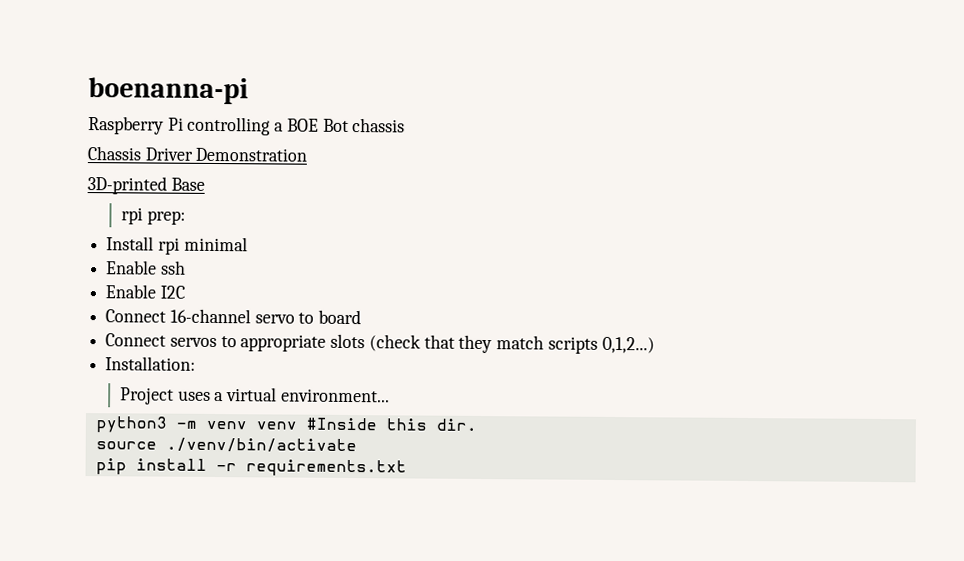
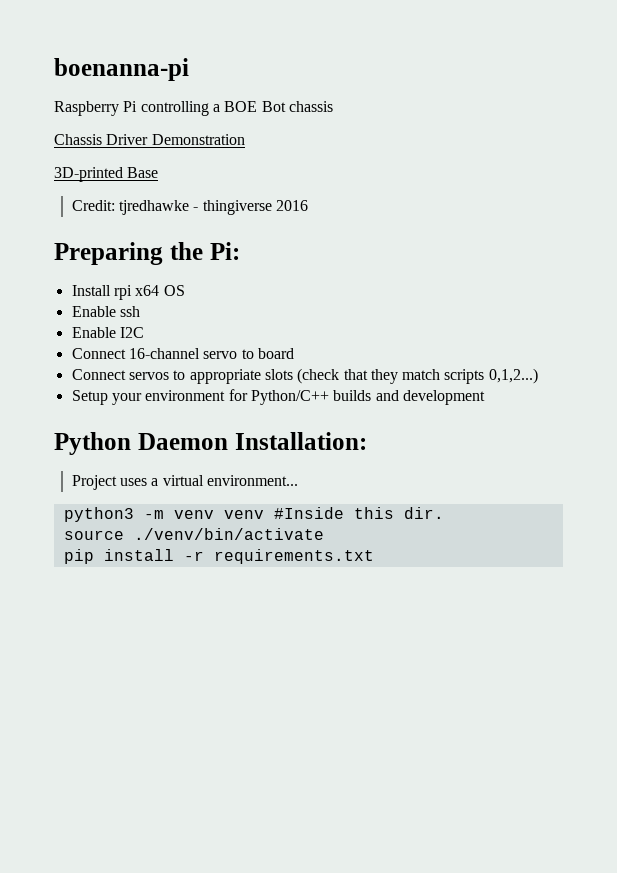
[121,207,186,225] rpi prep: -> [71,200,309,215] [54,242,240,265] Credit: tjredhawke - thingiverse 2016 // Preparing the Pi:
[183,236,248,252] minimal -> [135,285,185,296] x64 OS
(655, 345) none -> [71,389,485,405] [54,432,228,455] Setup your environment for Python/C++ builds and development // Python Daemon

